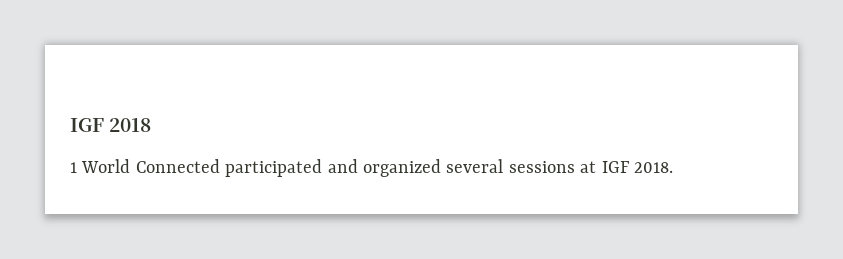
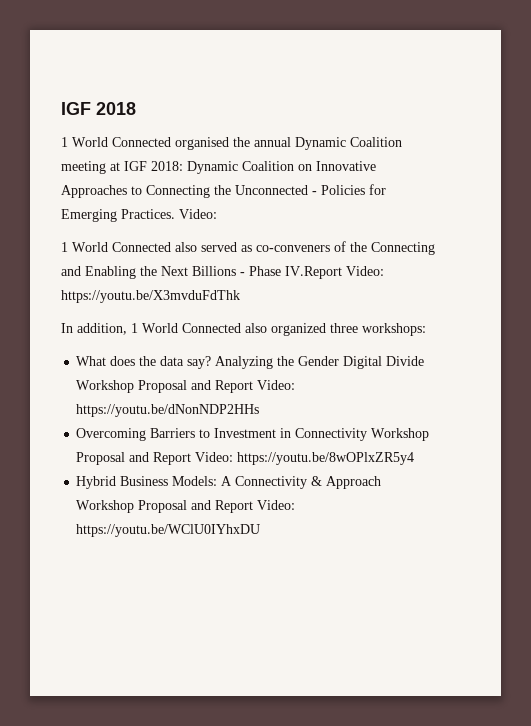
[225,159,673,177] participated and organized several sessions at IGF 2018. -> [175,137,402,150] [61,161,376,174] [61,184,386,198] [61,209,217,222] [61,241,435,255] [61,266,384,279] [61,290,240,303] [61,323,426,336] [76,356,425,369] [76,380,296,393] [76,404,260,417] [76,428,430,441] [76,452,415,465] [76,476,382,489] [76,500,296,513] [76,524,261,537] organised the annual Dynamic Coalition meeting at IGF 2018: Dynamic Coalition on Innovative Approaches to Connecting the Unconnected - Policies for Emerging Practices. Video: // 1 World Connected also served as co-conveners of the Connecting and Enabling the Next Billions - Phase IV.Report Video: https://youtu.be/X3mvduFdThk // In addition, 1 World Connected also organized three workshops: // What does the data say? Analyzing the Gender Digital Divide Workshop Proposal and Report Video: https://youtu.be/dNonNDP2HHs // Overcoming Barriers to Investment in Connectivity Workshop Proposal and Report Video: https://youtu.be/8wOPlxZR5y4 // Hybrid Business Models: A Connectivity & Approach Workshop Proposal and Report Video: https://youtu.be/WClU0IYhxDU

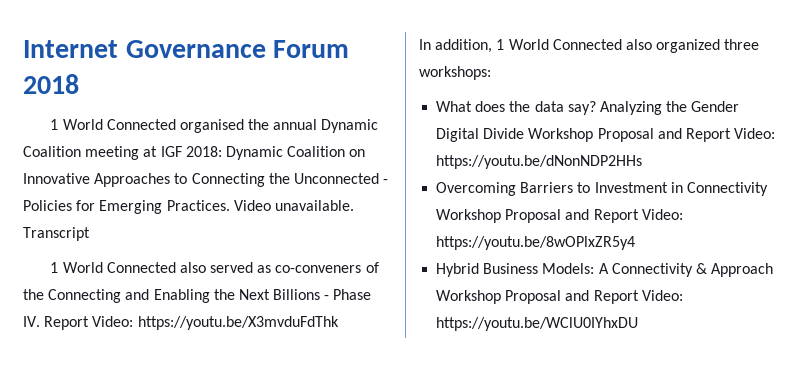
[61,102,91,115] IGF -> [23,40,350,58] Internet Governance Forum
[179,209,217,219] Video: -> [233,200,354,211] [23,227,90,241] Video unavailable. Transcript
[285,266,342,279] IV.Report -> [23,316,90,330] IV. Report

